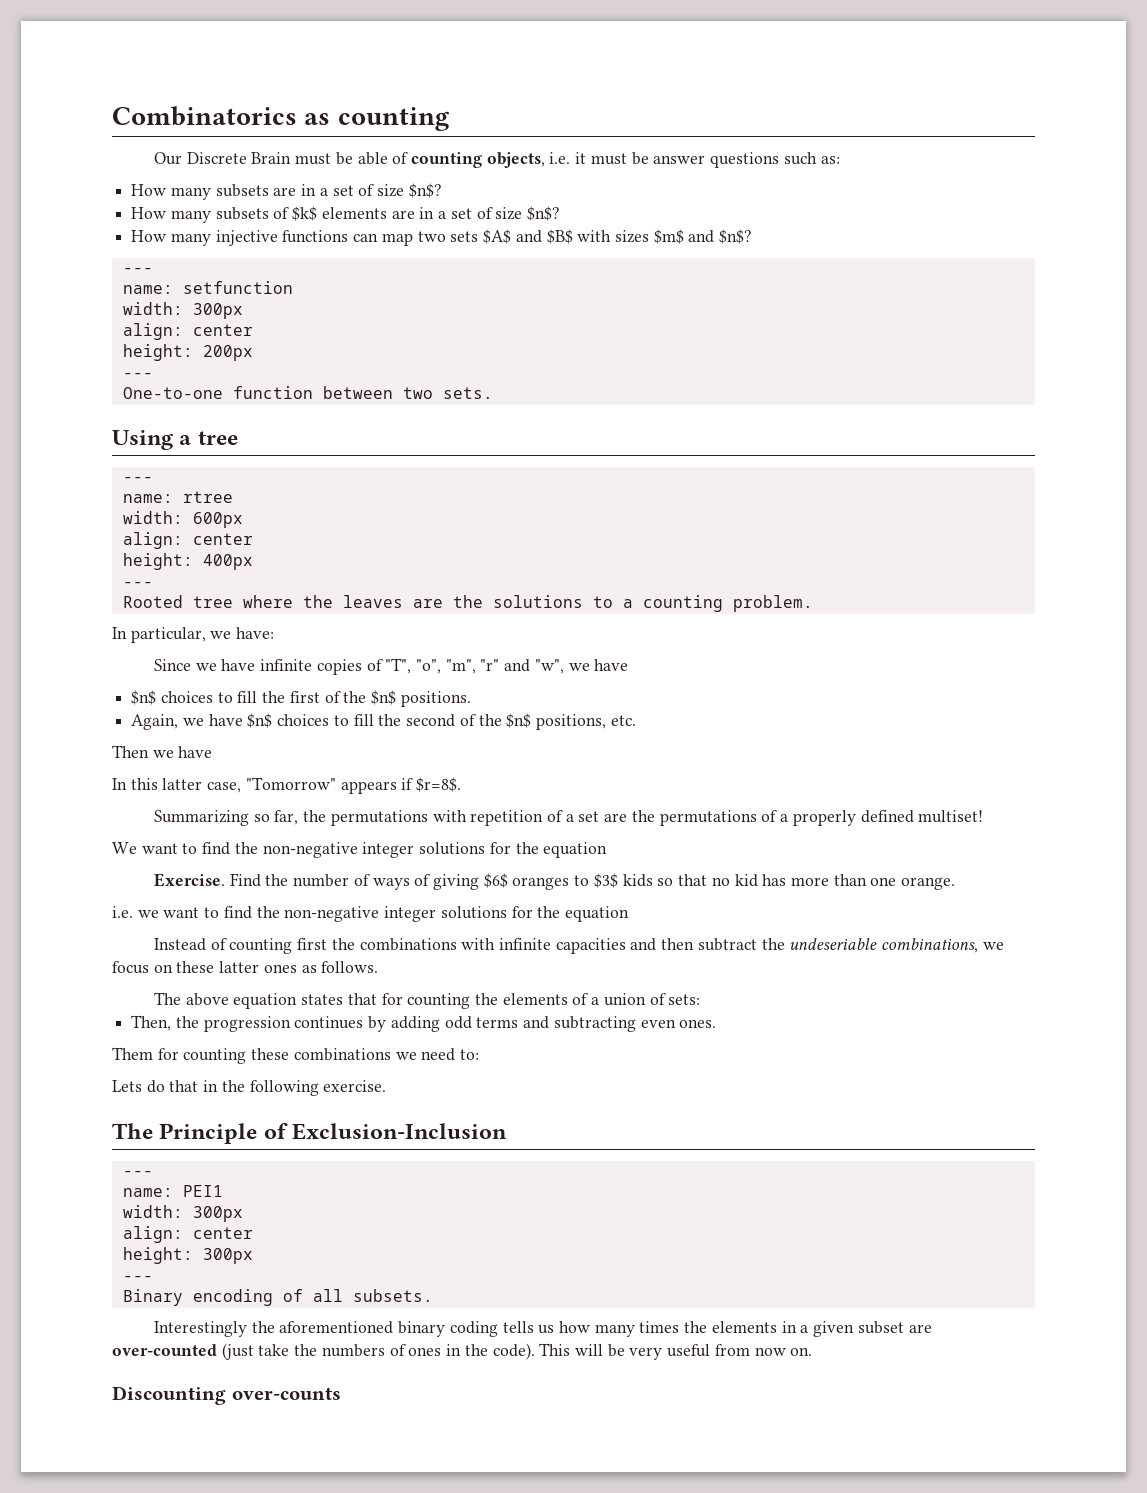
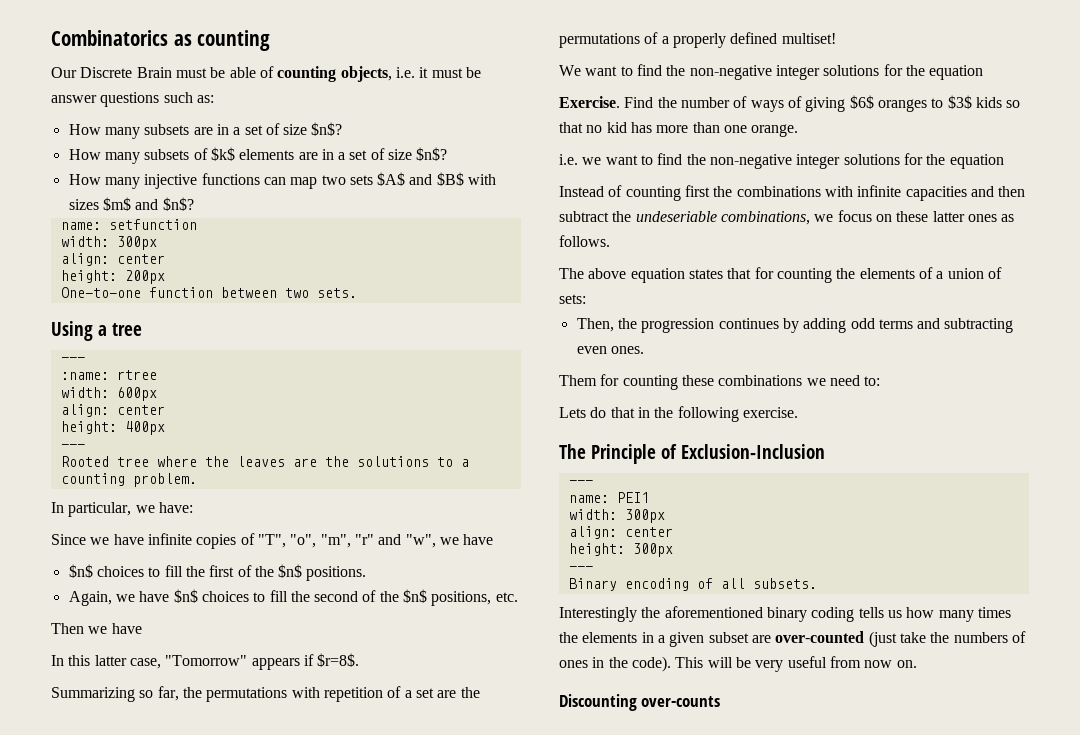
[122,267,153,273] // --- -> (194, 204) none
[122,372,153,378] // --- -> (165, 277) none
[122,494,173,503] name: -> [60,372,109,380] :name:

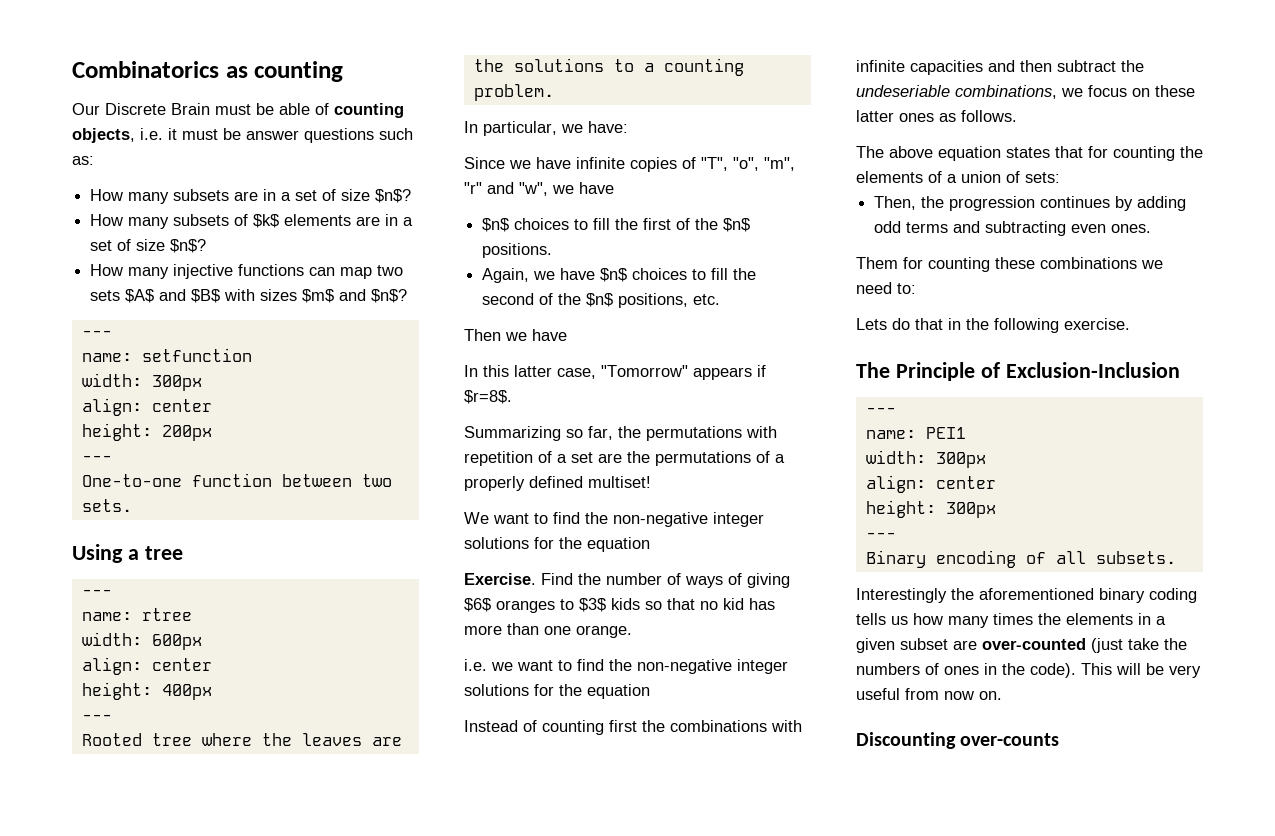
(194, 204) none -> [81,330,112,337] // ---
(165, 277) none -> [81,455,112,462] // ---
[60,372,109,380] :name: -> [81,612,132,621] name:

